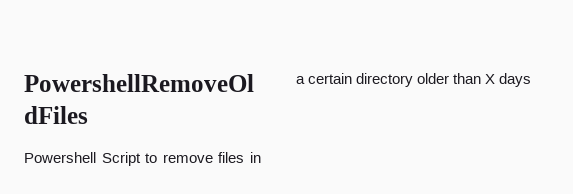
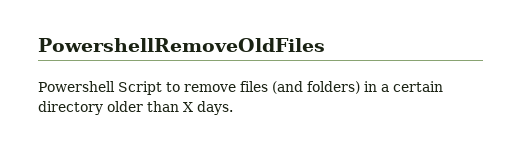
(245, 157) none -> [272,81,360,94] (and folders)
[499,73,532,87] days -> [197,101,233,115] days.

